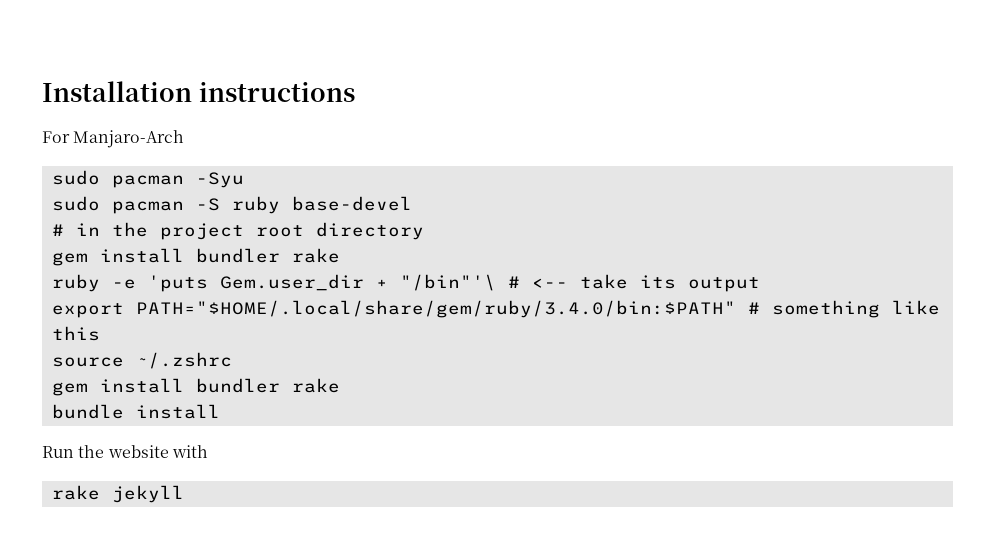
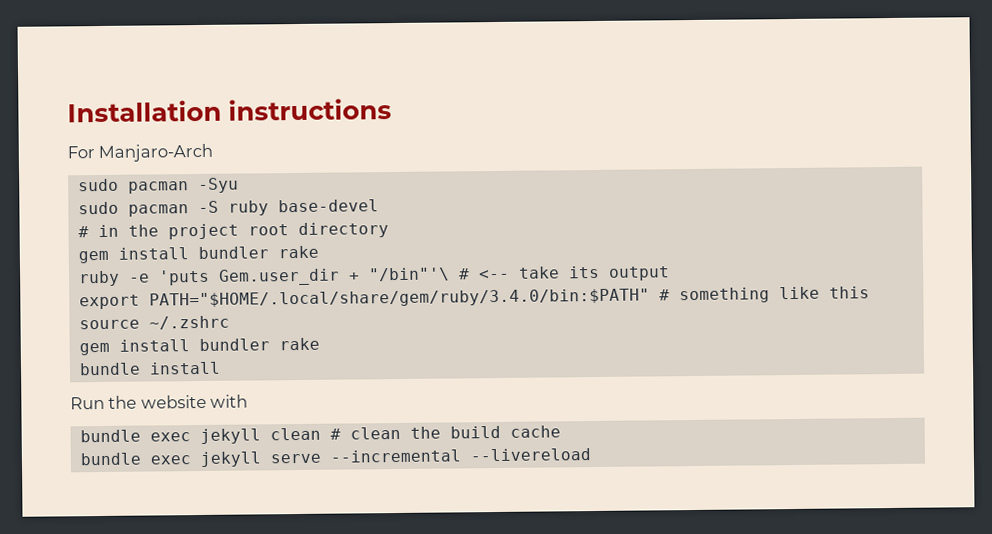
[51,485,184,503] rake jekyll -> [79,425,561,445] [79,448,591,468] bundle exec jekyll clean # clean the build cache // bundle exec jekyll serve --incremental --livereload

